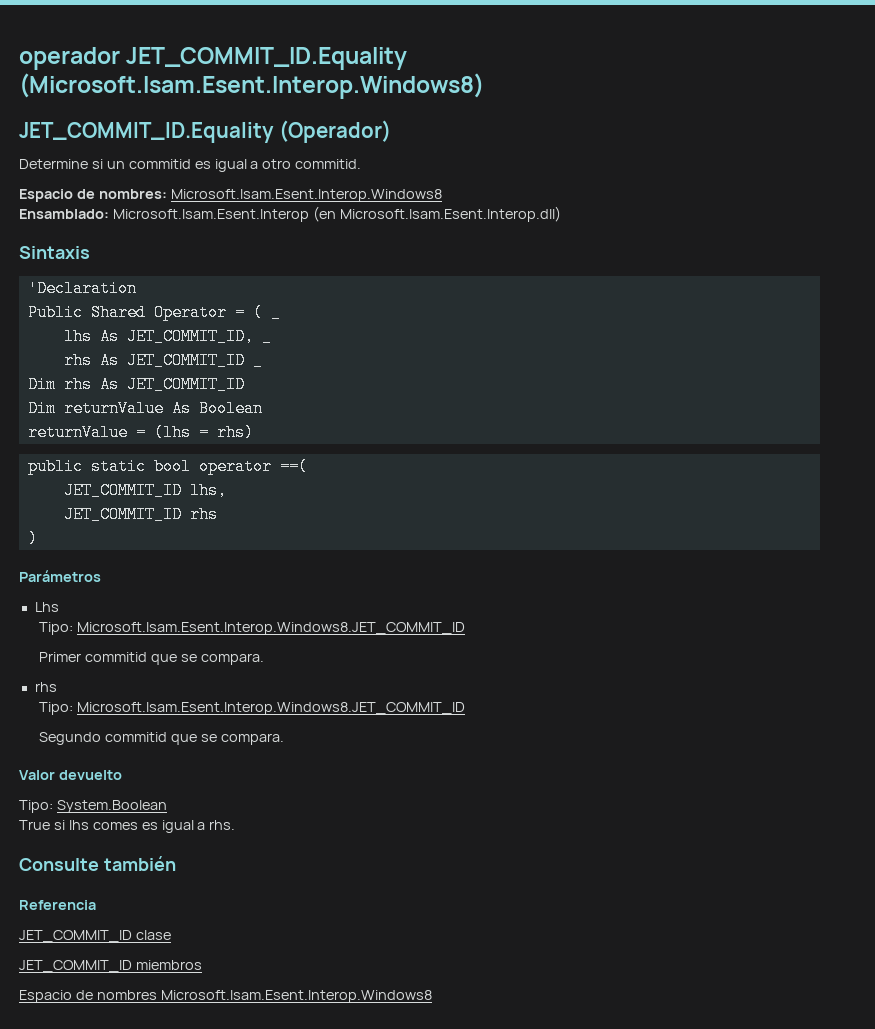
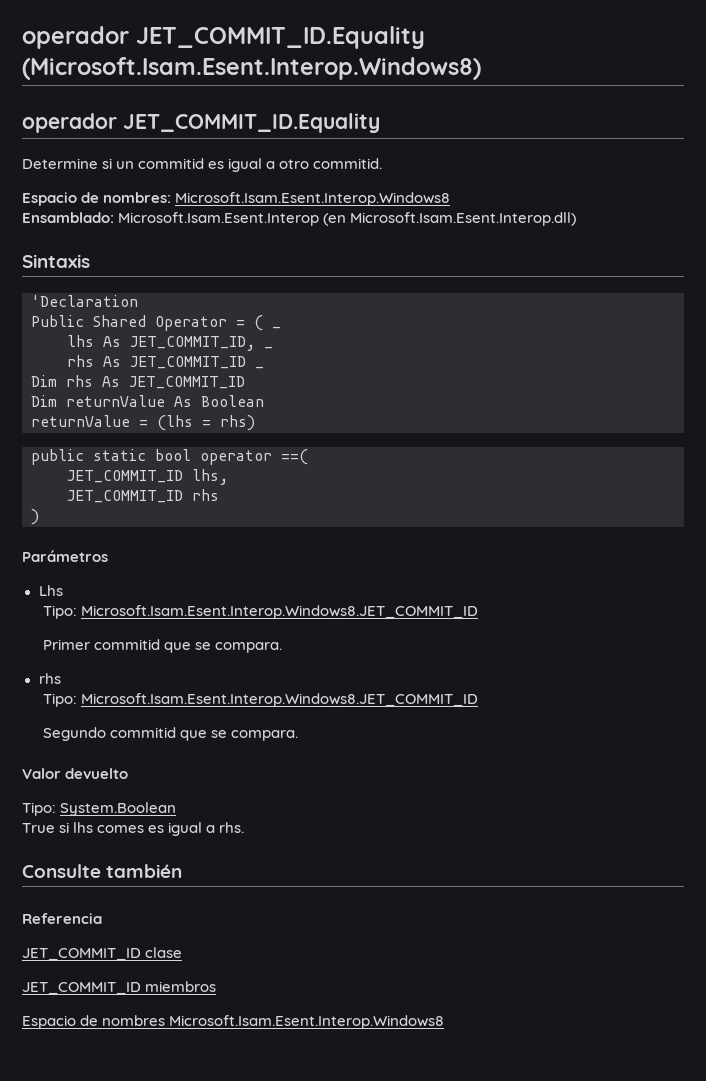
[19,120,391,143] JET_COMMIT_ID.Equality (Operador) -> [22,113,380,133] operador JET_COMMIT_ID.Equality

